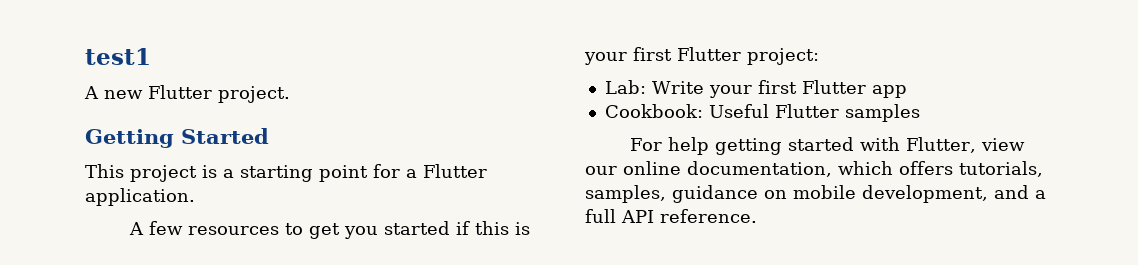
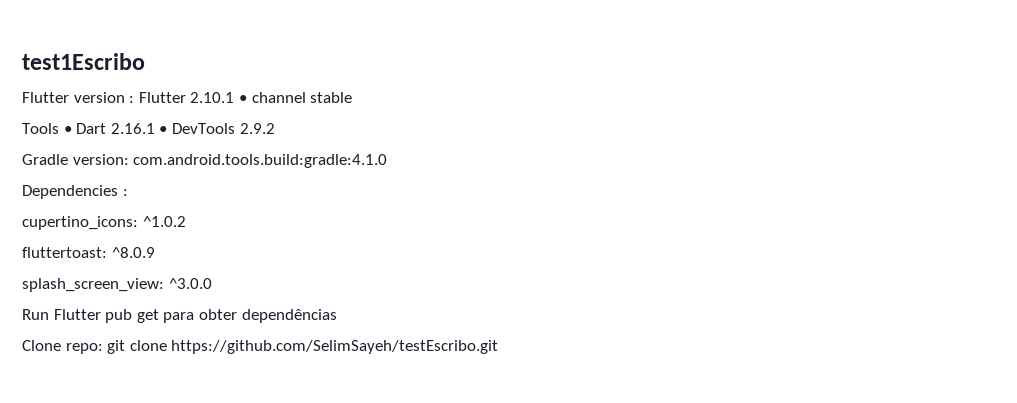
[85,48,151,65] [84,85,290,103] [85,128,269,148] [85,164,487,182] [85,188,195,206] [128,221,530,239] [584,47,819,65] [604,80,907,98] [604,104,920,122] [629,137,1025,155] [585,161,1043,177] [585,185,1046,203] [585,209,757,223] test1 // A new Flutter project. // Getting Started // This project is a starting point for a Flutter application. // A few resources to get you started if this is your first Flutter project: // Lab: Write your first Flutter app // Cookbook: Useful Flutter samples // For help getting started with Flutter, view our online documentation, which offers tutorials, samples, guidance on mobile development, and a full API reference. -> [22,53,145,70] [22,92,353,103] [22,123,275,134] [22,154,388,168] [22,185,128,199] [22,216,186,230] [22,247,155,258] [22,278,212,292] [22,309,337,323] [22,340,499,354] test1Escribo // Flutter version : Flutter 2.10.1 • channel stable // Tools • Dart 2.16.1 • DevTools 2.9.2 // Gradle version: com.android.tools.build:gradle:4.1.0 // Dependencies : // cupertino_icons: ^1.0.2 // fluttertoast: ^8.0.9 // splash_screen_view: ^3.0.0 // Run Flutter pub get para obter dependências // Clone repo: git clone https://github.com/SelimSayeh/testEscribo.git

